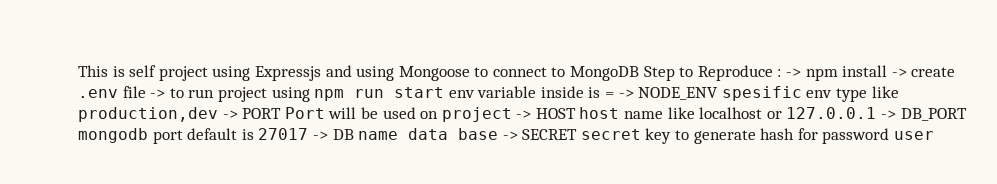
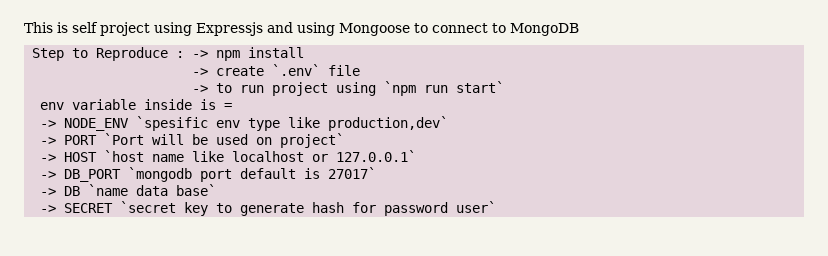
(640, 73) none -> (579, 29) //
(888, 71) none -> (305, 52) //
[78,89,118,98] .env -> [272,64,321,76] `.env`
(146, 92) none -> (361, 70) //
[314,87,445,101] npm run start -> [384,81,505,96] `npm run start` //
(615, 95) none -> (233, 106) //
[721,86,802,101] spesific -> [136,116,209,131] `spesific
[78,107,218,122] production,dev -> [328,116,449,131] production,dev` //
[284,107,325,119] Port -> [104,133,145,145] `Port
[441,107,512,122] project -> [280,133,345,148] project` //
[579,107,620,119] host -> [104,150,145,162] `host
[786,107,877,119] 127.0.0.1 -> [336,150,417,162] 127.0.0.1` //
[78,128,148,143] mongodb -> [128,167,193,182] `mongodb
[258,128,309,140] 27017 -> [328,167,377,179] 27017` //
[358,128,499,140] name data base -> [88,184,217,196] `name data base` //
[580,129,641,140] secret -> [120,201,177,213] `secret
[894,131,935,140] user -> [456,201,497,213] user`

